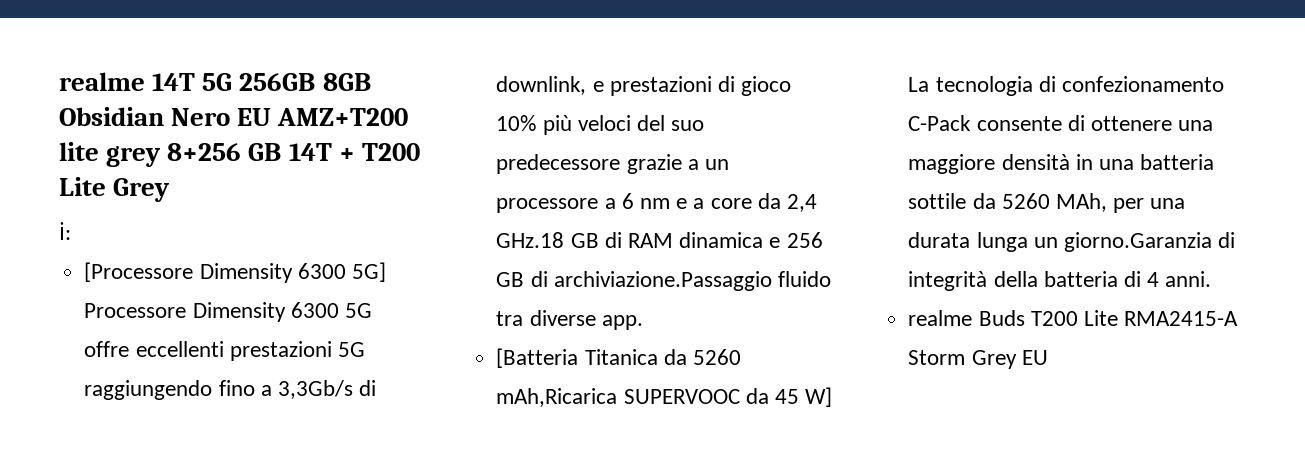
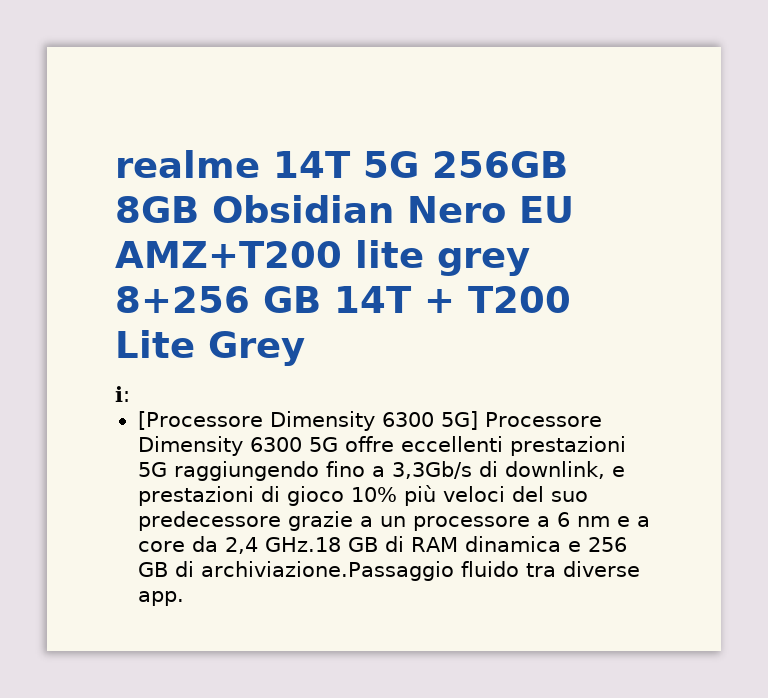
[496,348,741,368] [496,387,833,407] [908,76,1224,96] [908,115,1214,131] [908,154,1215,174] [908,193,1186,213] [908,232,1236,252] [908,271,1212,291] [908,310,1239,326] [908,350,1048,369] // [Batteria Titanica da 5260 mAh,Ricarica SUPERVOOC da 45 W] La tecnologia di confezionamento C-Pack consente di ottenere una maggiore densità in una batteria sottile da 5260 MAh, per una durata lunga un giorno.Garanzia di integrità della batteria di 4 anni. // realme Buds T200 Lite RMA2415-A Storm Grey EU -> (184, 598) none

